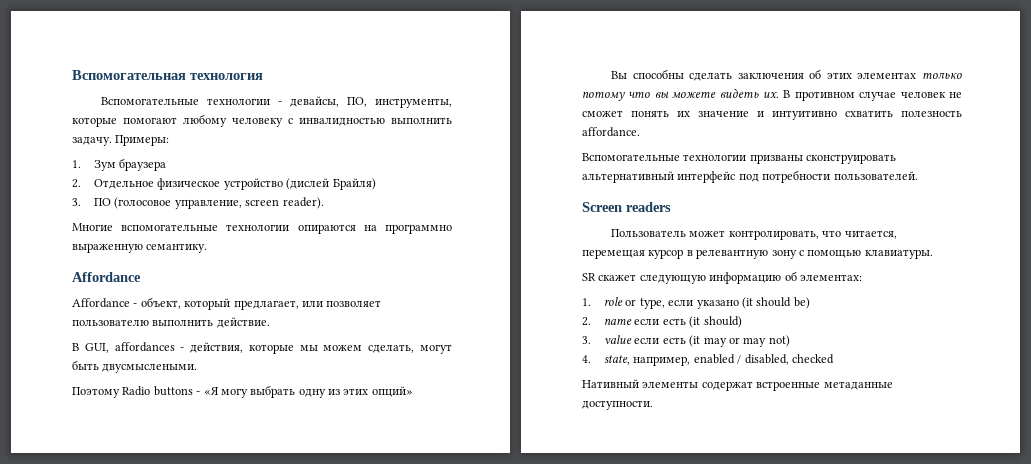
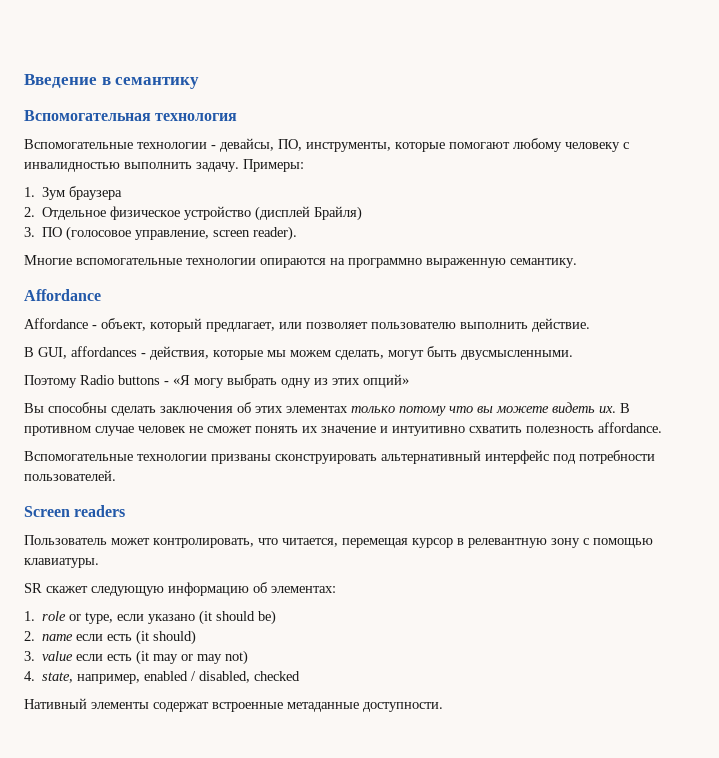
(72, 75) none -> [24,74,200,89] Введение в семантику //
[286,178,330,190] (дислей -> [255,206,311,221] (дисплей
[102,364,198,373] двусмыслеными. -> [461,350,573,360] двусмысленными.

